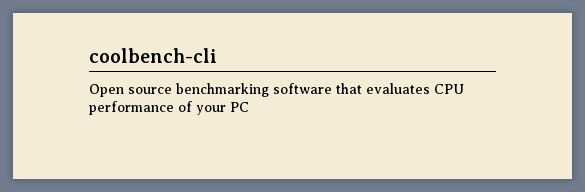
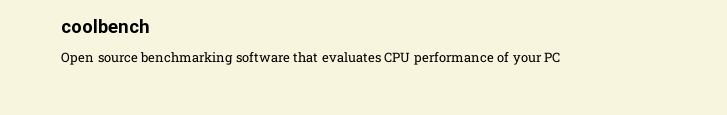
[89,48,217,63] coolbench-cli -> [61,19,150,33] coolbench

